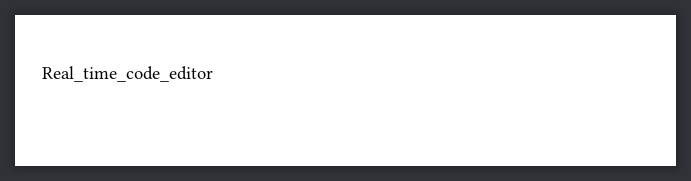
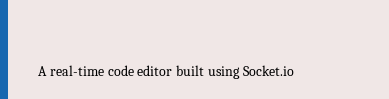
[42,66,213,82] Real_time_code_editor -> [38,65,294,79] A real-time code editor built using Socket.io

